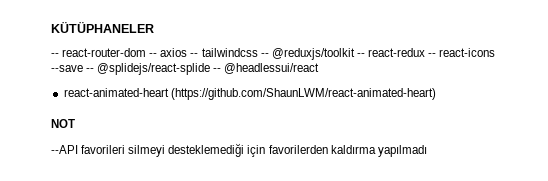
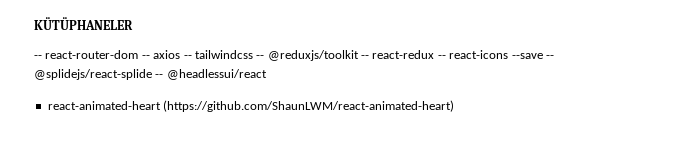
[51,119,75,128] [51,143,427,157] // NOT // --API favorileri silmeyi desteklemediği için favorilerden kaldırma yapılmadı -> (455, 106) none

